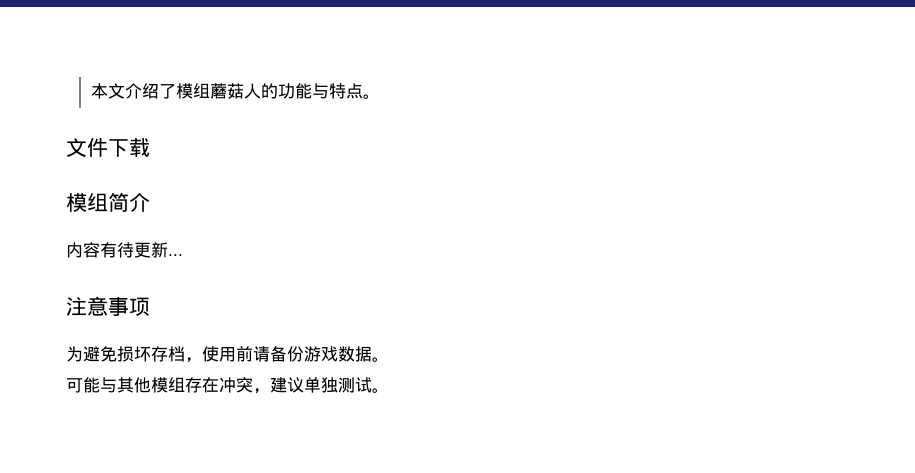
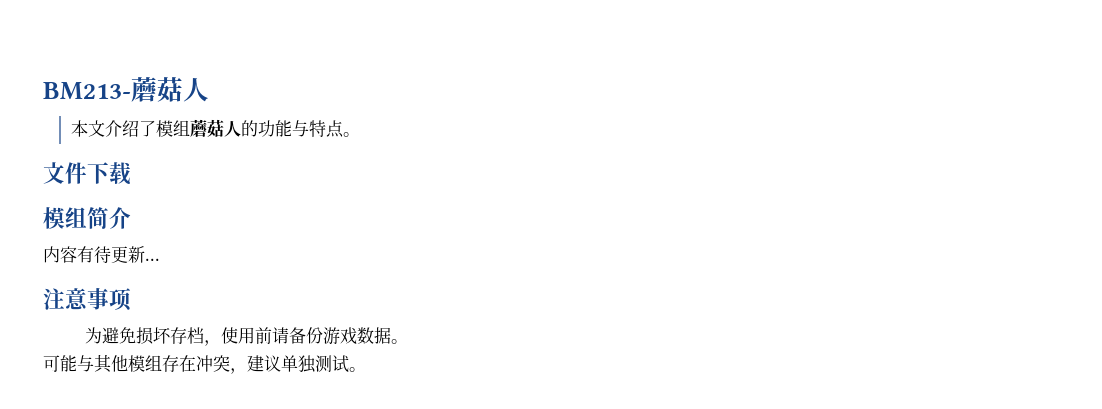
(90, 91) none -> [43,77,209,102] BM213-蘑菇人 //

